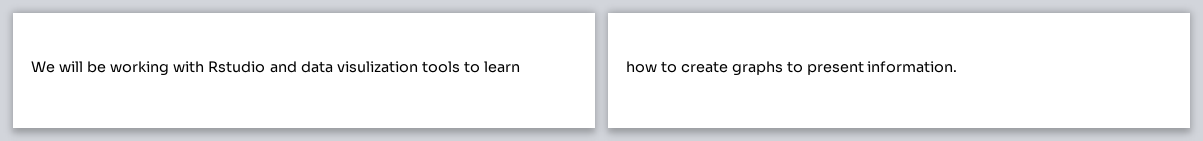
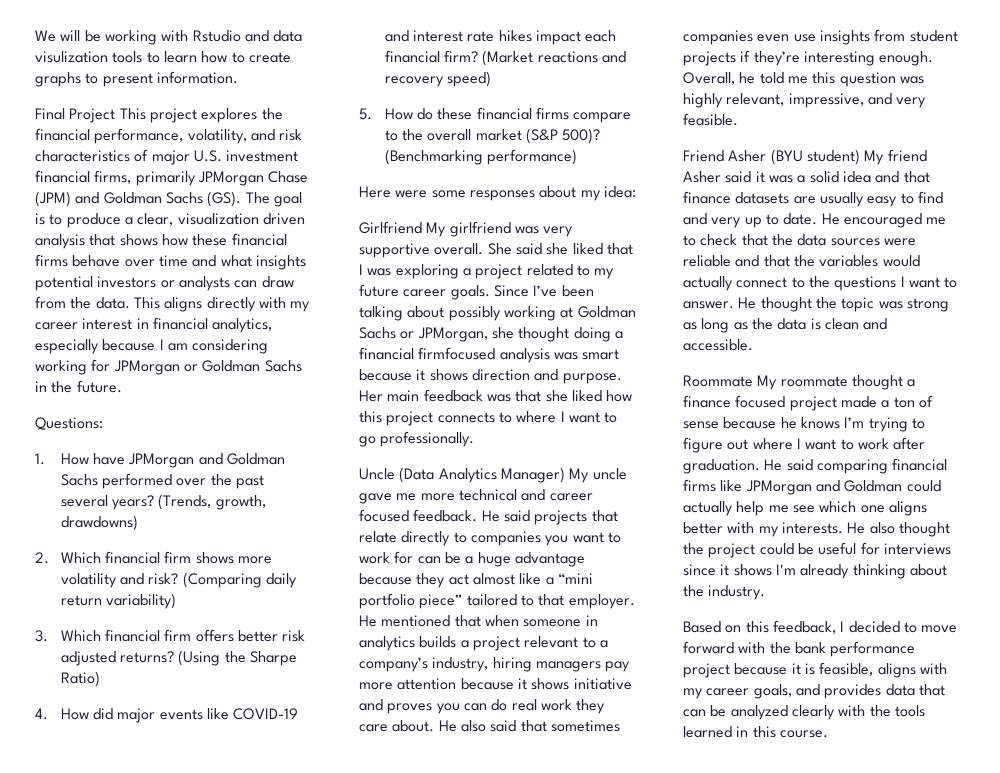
(958, 67) none -> [35,108,283,123] [35,128,303,144] [35,149,299,165] [35,170,309,186] [35,191,302,207] [35,213,305,228] [35,233,287,249] [35,254,306,270] [35,276,294,291] [35,296,311,312] [35,317,273,333] [35,339,269,354] [35,359,302,375] [35,380,122,393] [35,417,103,430] [35,453,286,468] [60,473,265,489] [60,494,266,510] [60,515,138,531] [35,551,273,564] [60,572,298,588] [60,593,177,609] [35,629,306,642] [60,650,298,666] [60,671,100,687] [35,708,299,723] [384,30,617,45] [384,50,627,66] [384,71,492,87] [359,107,632,123] [384,128,601,144] [384,149,578,165] [359,186,636,201] [359,221,574,237] [359,243,633,258] [359,264,615,279] [359,284,594,300] [359,306,636,321] [359,327,623,342] [359,347,620,363] [359,369,622,384] [359,389,633,402] [359,411,618,426] [359,431,475,447] [359,467,627,483] [359,489,593,504] [359,509,618,525] [359,531,621,546] [359,551,585,567] [359,573,593,588] [359,593,635,609] [359,615,598,627] [359,636,608,651] [359,657,631,672] [359,678,632,690] [359,699,606,714] [359,720,620,732] [683,29,958,45] [683,50,934,66] [683,72,924,87] [683,93,927,108] [683,113,738,126] [683,149,927,165] [683,171,930,183] [683,191,943,207] [683,213,947,228] [683,234,916,246] [683,255,920,267] [683,276,958,291] [683,297,949,312] [683,318,888,333] [683,339,753,351] [683,375,916,390] [683,395,933,411] [683,417,925,432] [683,437,926,453] [683,458,948,474] [683,479,941,495] [683,501,927,516] [683,522,950,537] [683,542,951,558] [683,564,947,579] [683,585,766,600] [683,620,958,634] [683,641,916,657] [683,662,947,678] [683,684,945,699] [683,705,925,720] [683,726,828,738] // Final Project This project explores the financial performance, volatility, and risk characteristics of major U.S. investment financial firms, primarily JPMorgan Chase (JPM) and Goldman Sachs (GS). The goal is to produce a clear, visualization driven analysis that shows how these financial firms behave over time and what insights potential investors or analysts can draw from the data. This aligns directly with my career interest in financial analytics, especially because I am considering working for JPMorgan or Goldman Sachs in the future. // Questions: // 1. How have JPMorgan and Goldman Sachs performed over the past several years? (Trends, growth, drawdowns) // 2. Which financial firm shows more volatility and risk? (Comparing daily return variability) // 3. Which financial firm offers better risk adjusted returns? (Using the Sharpe Ratio) // 4. How did major events like COVID-19 and interest rate hikes impact each financial firm? (Market reactions and recovery speed) // 5. How do these financial firms compare to the overall market (S&P 500)? (Benchmarking performance) // Here were some responses about my idea: // Girlfriend My girlfriend was very supportive overall. She said she liked that I was exploring a project related to my future career goals. Since I’ve been talking about possibly working at Goldman Sachs or JPMorgan, she thought doing a financial firmfocused analysis was smart because it shows direction and purpose. Her main feedback was that she liked how this project connects to where I want to go professionally. // Uncle (Data Analytics Manager) My uncle gave me more technical and career focused feedback. He said projects that relate directly to companies you want to work for can be a huge advantage because they act almost like a “mini portfolio piece” tailored to that employer. He mentioned that when someone in analytics builds a project relevant to a company’s industry, hiring managers pay more attention because it shows initiative and proves you can do real work they care about. He also said that sometimes companies even use insights from student projects if they’re interesting enough. Overall, he told me this question was highly relevant, impressive, and very feasible. // Friend Asher (BYU student) My friend Asher said it was a solid idea and that finance datasets are usually easy to find and very up to date. He encouraged me to check that the data sources were reliable and that the variables would actually connect to the questions I want to answer. He thought the topic was strong as long as the data is clean and accessible. // Roommate My roommate thought a finance focused project made a ton of sense because he knows I’m trying to figure out where I want to work after graduation. He said comparing financial firms like JPMorgan and Goldman could actually help me see which one aligns better with my interests. He also thought the project could be useful for interviews since it shows I'm already thinking about the industry. // Based on this feedback, I decided to move forward with the bank performance project because it is feasible, aligns with my career goals, and provides data that can be analyzed clearly with the tools learned in this course.

